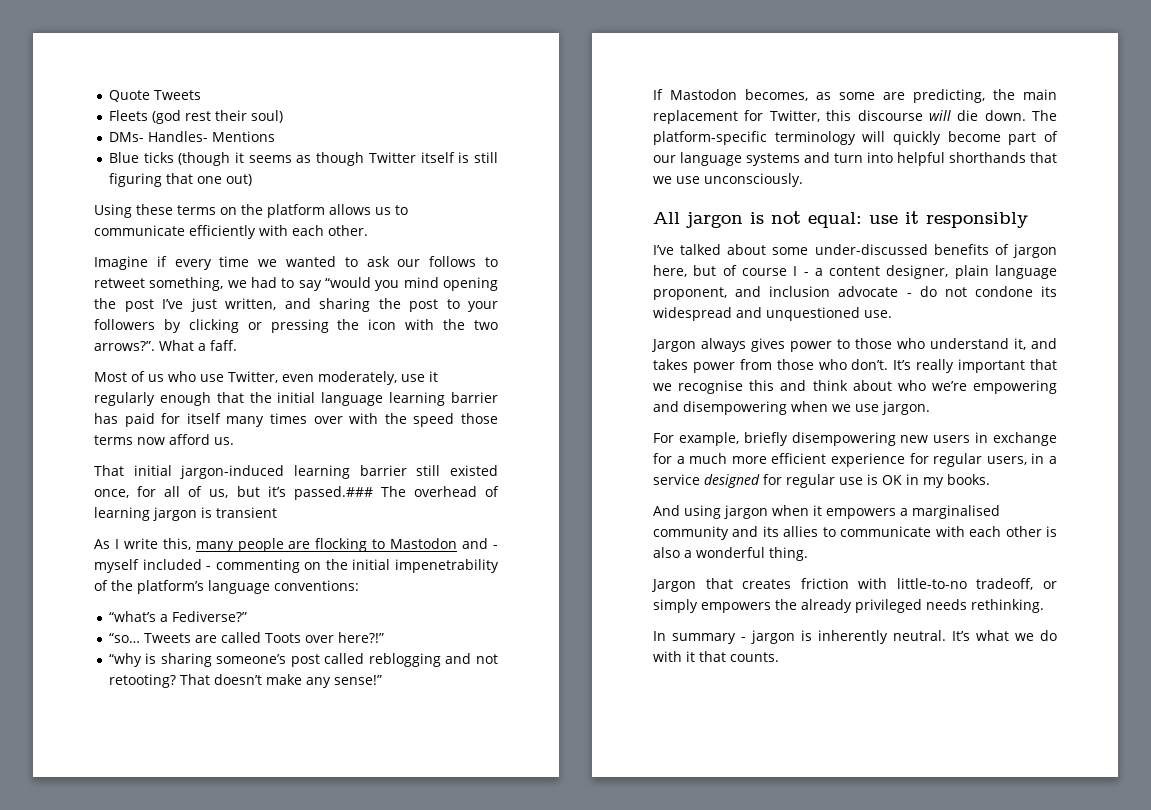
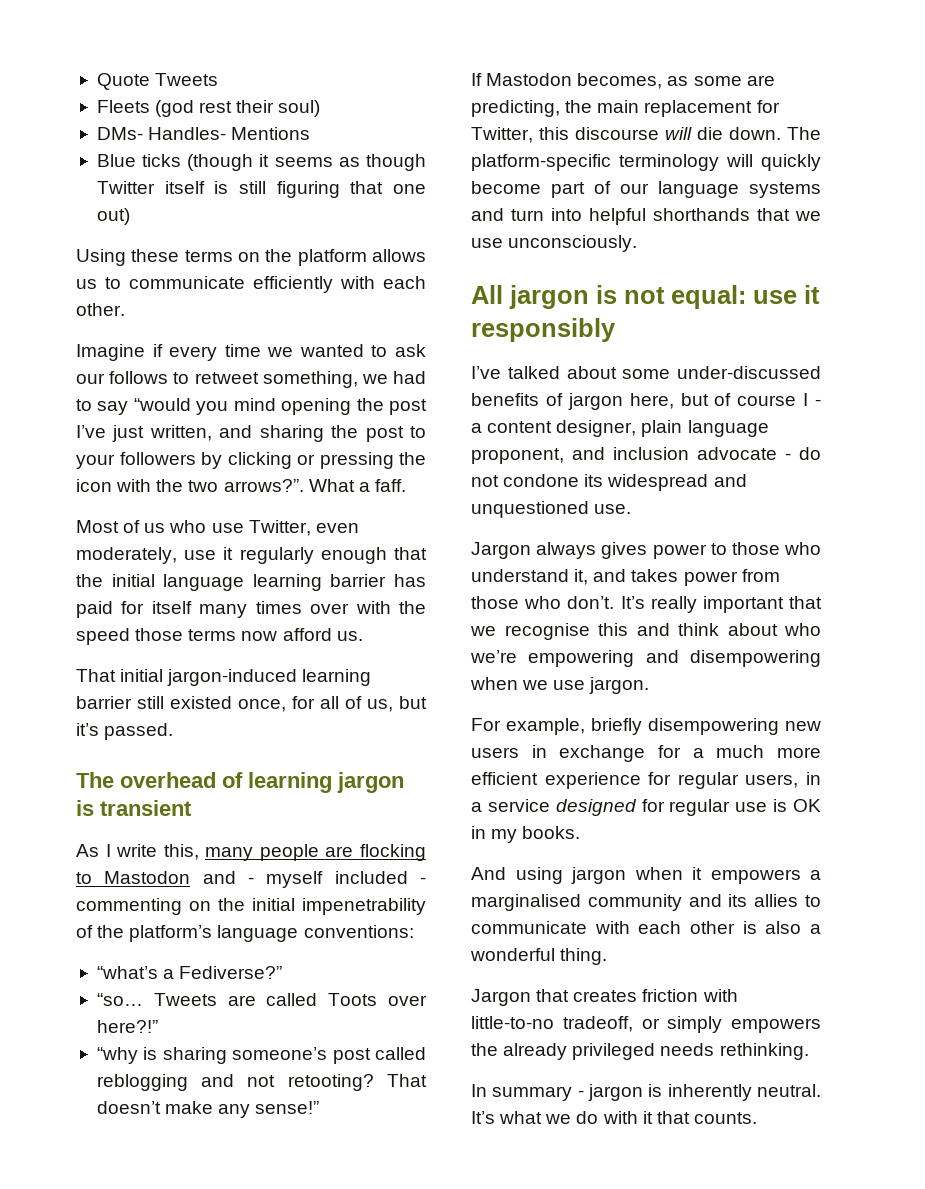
[293,486,373,500] passed.### -> [104,723,174,740] passed. //

